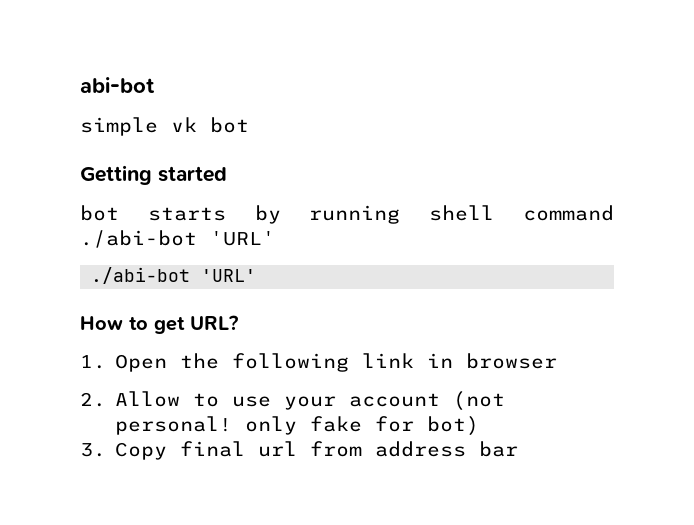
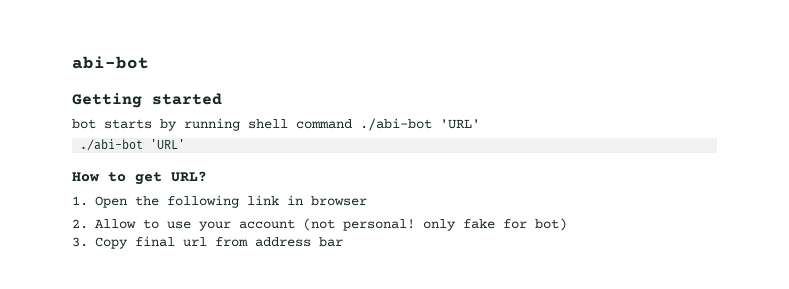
[80,117,249,136] // simple vk bot -> (149, 62) none

